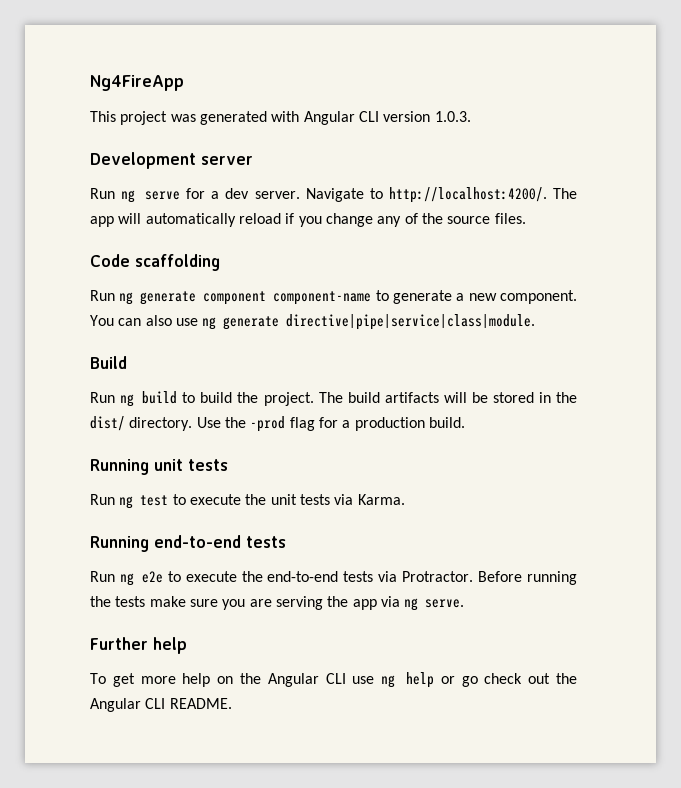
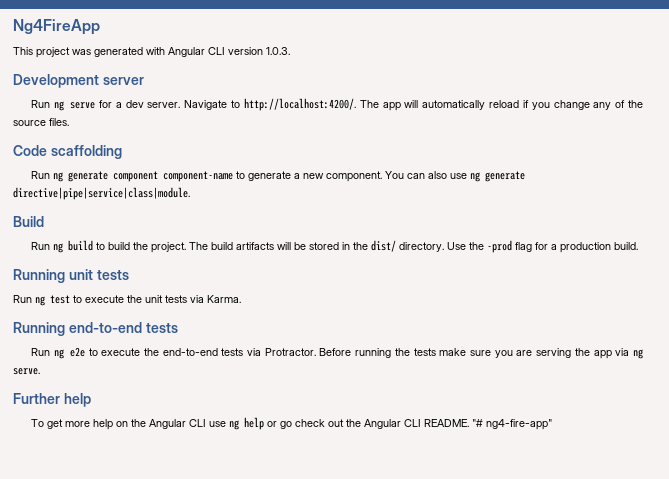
(232, 703) none -> [471,419,552,430] "# ng4-fire-app"

